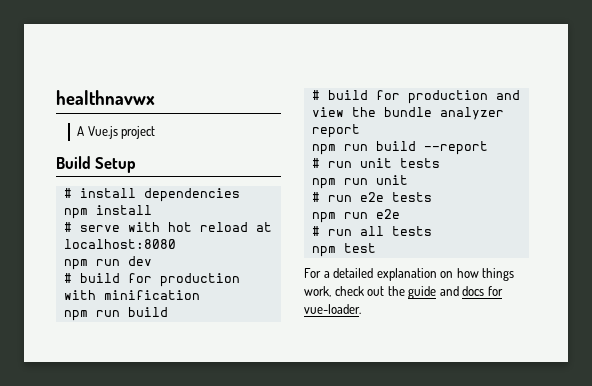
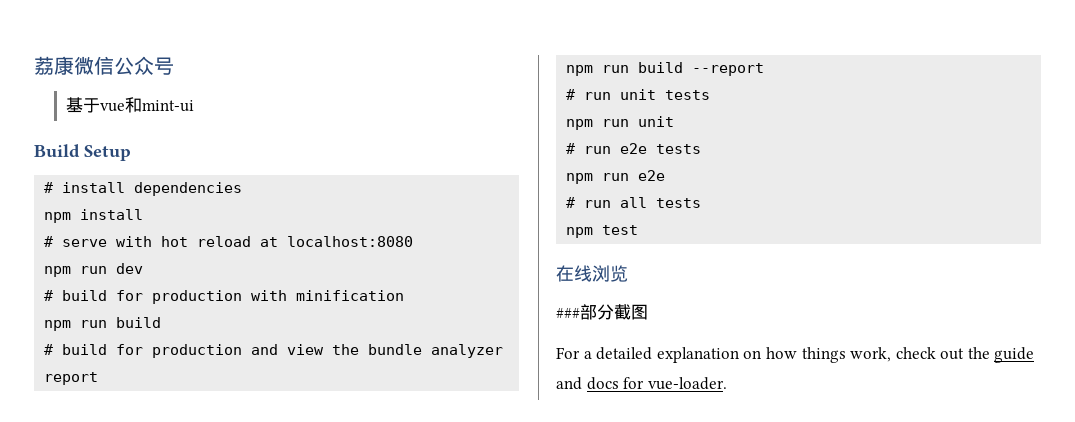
[56,90,155,105] [77,126,156,139] healthnavwx // A Vue.js project -> [34,56,174,75] [66,97,195,113] 荔康微信公众号 // 基于vue和mint-ui
(376, 248) none -> [556,265,628,282] [556,304,648,320] // 在线浏览 // ###部分截图

